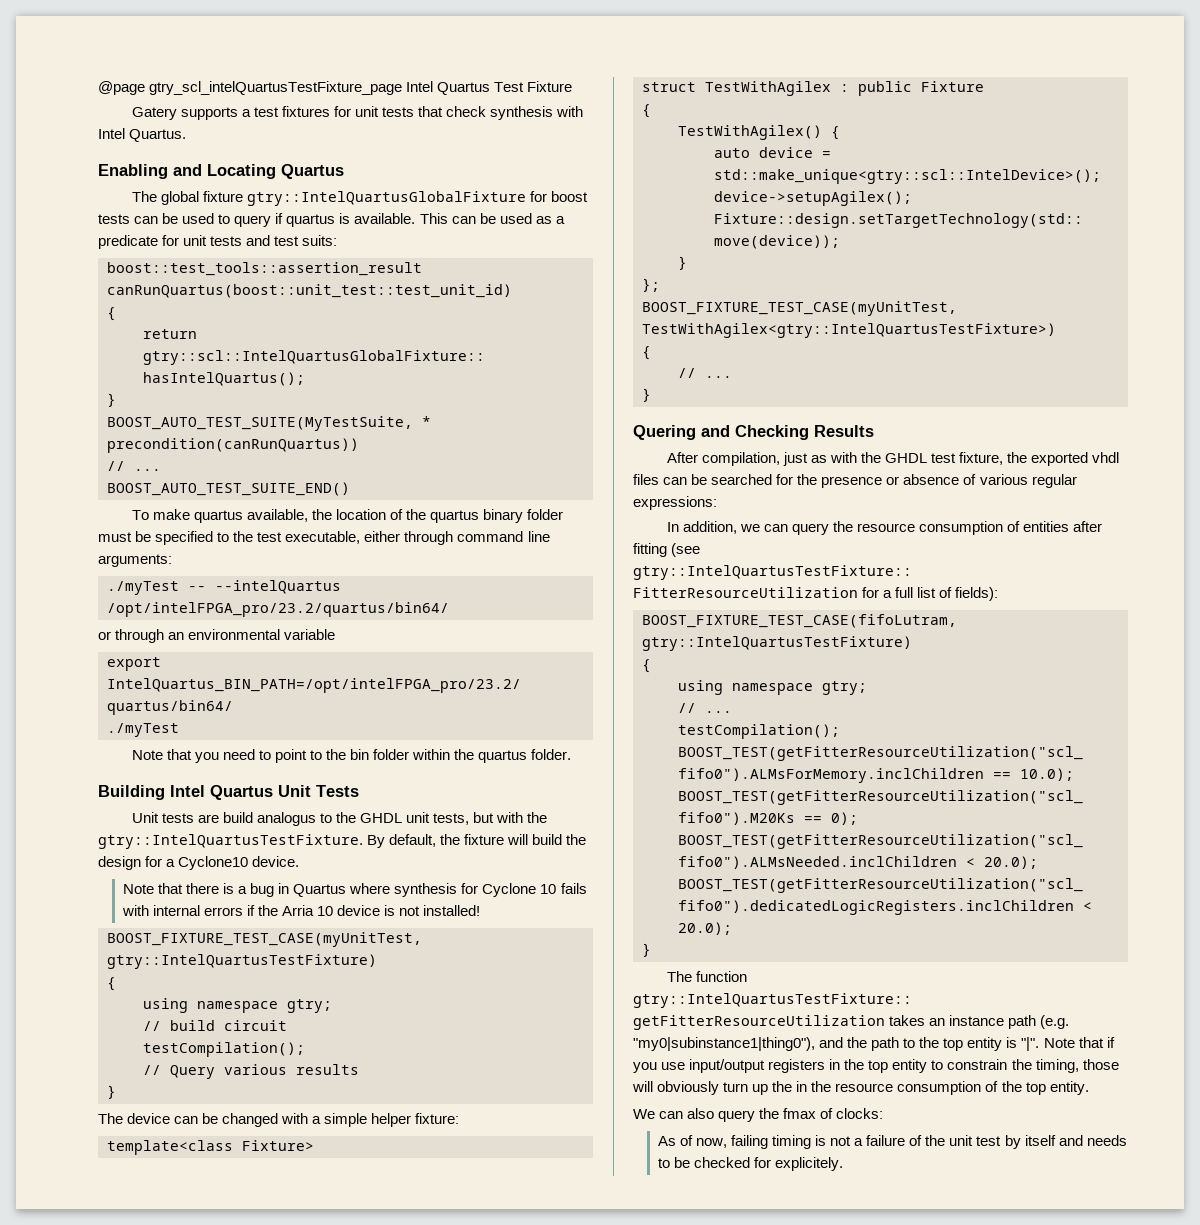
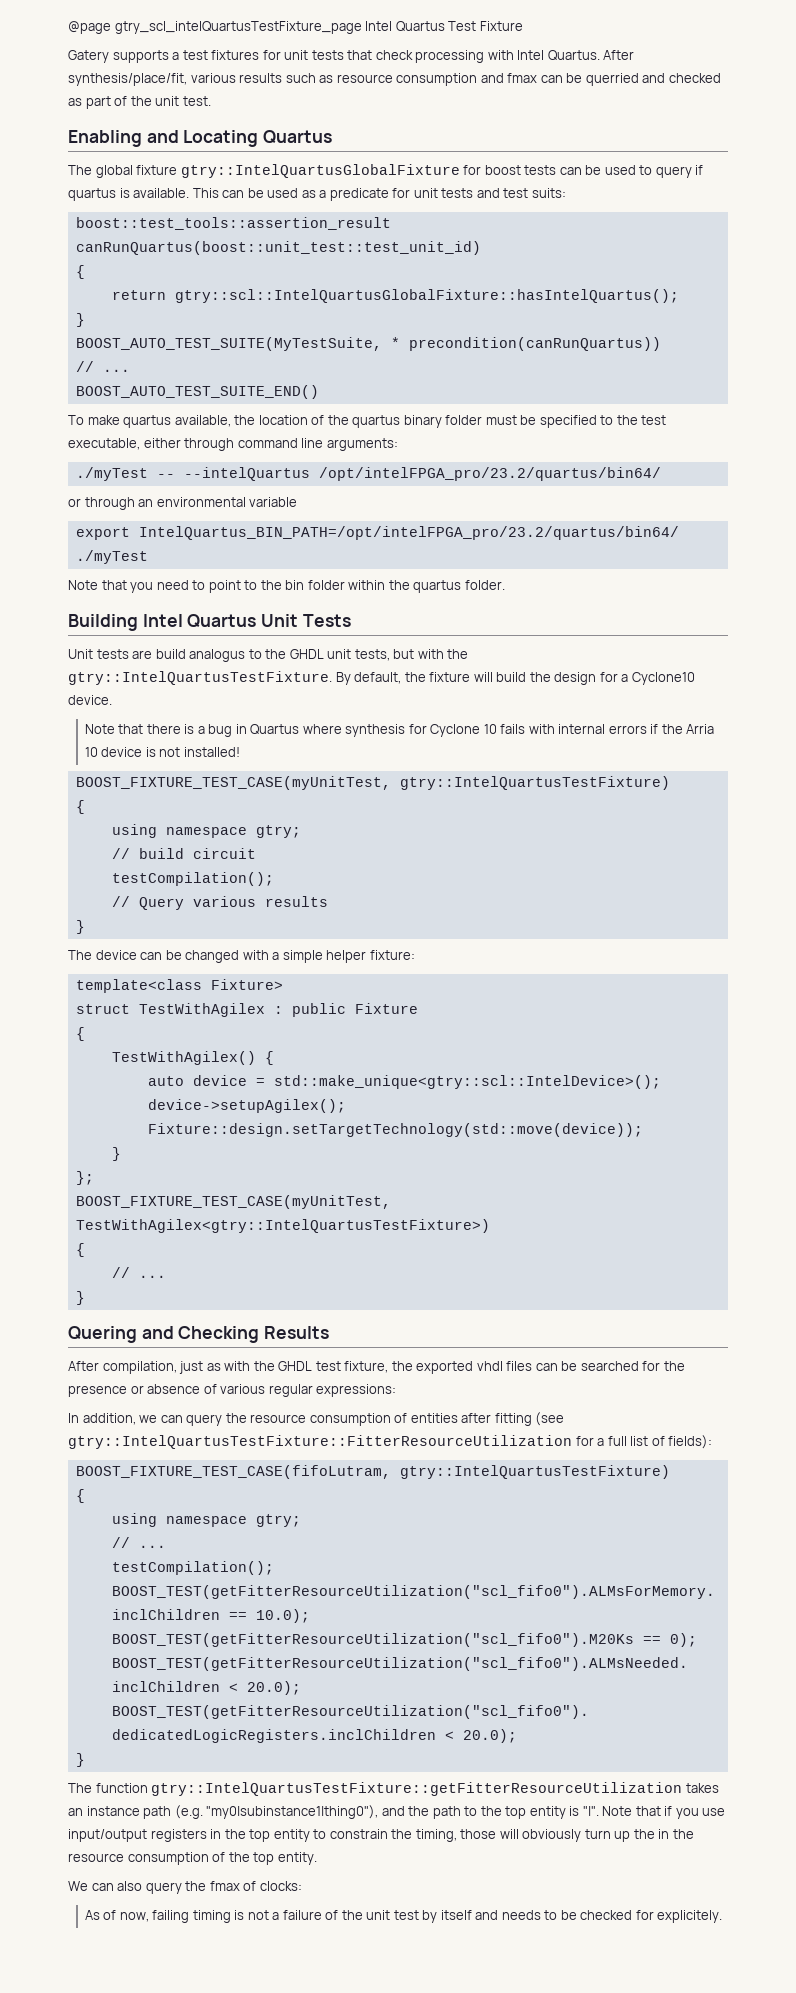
[490,106,554,120] synthesis -> [415,50,485,63] processing
(187, 135) none -> [603,50,635,60] [68,73,721,86] [68,96,211,109] After synthesis/place/fit, various results such as resource consumption and fmax can be querried and checked as part of the unit test.

